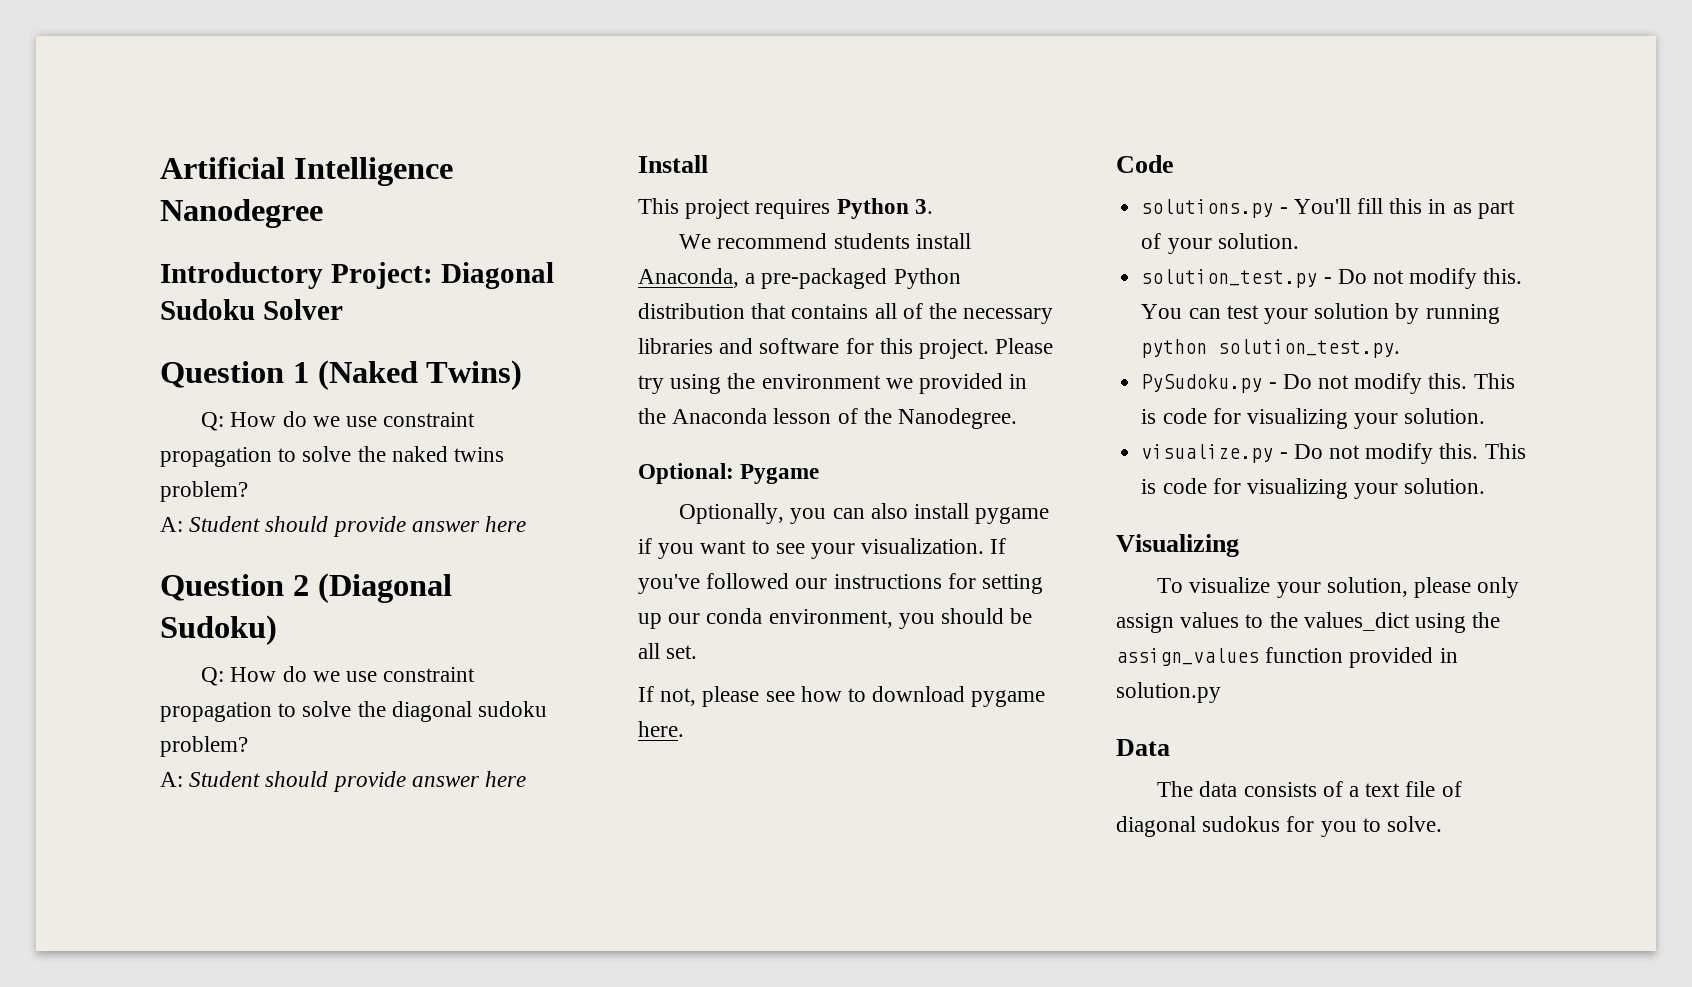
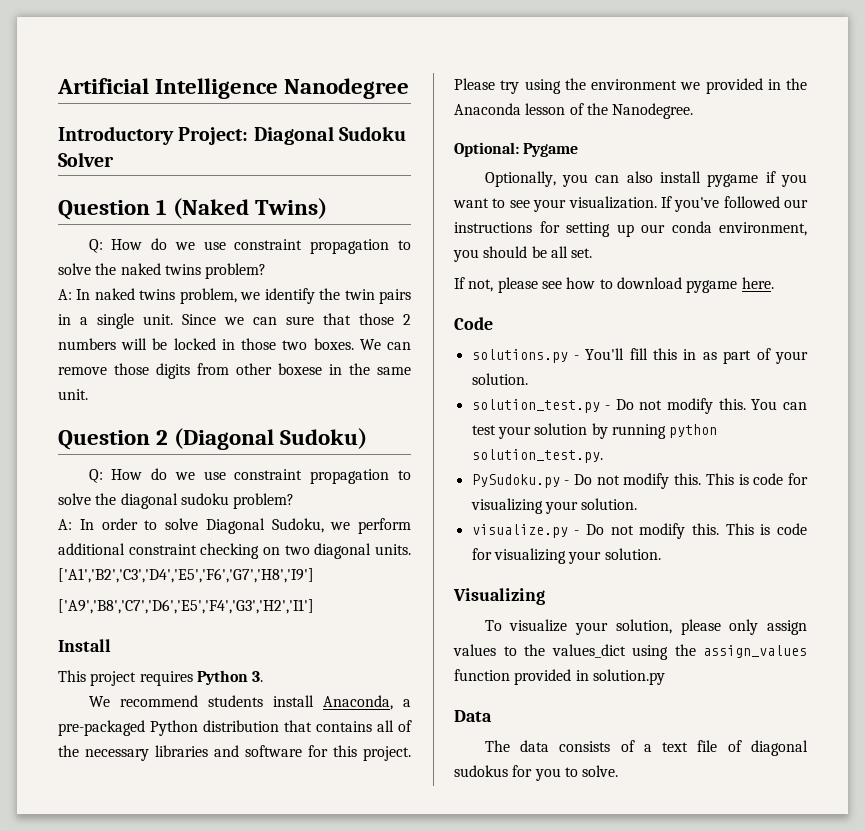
[189,516,527,537] Student should provide answer here -> [76,288,412,304] [58,313,411,329] [58,338,412,350] [58,363,411,379] [58,389,88,400] In naked twins problem, we identify the twin pairs in a single unit. Since we can sure that those 2 numbers will be locked in those two boxes. We can remove those digits from other boxese in the same unit.
[189,771,527,792] Student should provide answer here -> [79,518,411,534] [58,543,411,559] [58,568,314,583] [58,599,314,614] In order to solve Diagonal Sudoku, we perform additional constraint checking on two diagonal units. ['A1','B2','C3','D4','E5','F6','G7','H8','I9'] // ['A9','B8','C7','D6','E5','F4','G3','H2','I1']

